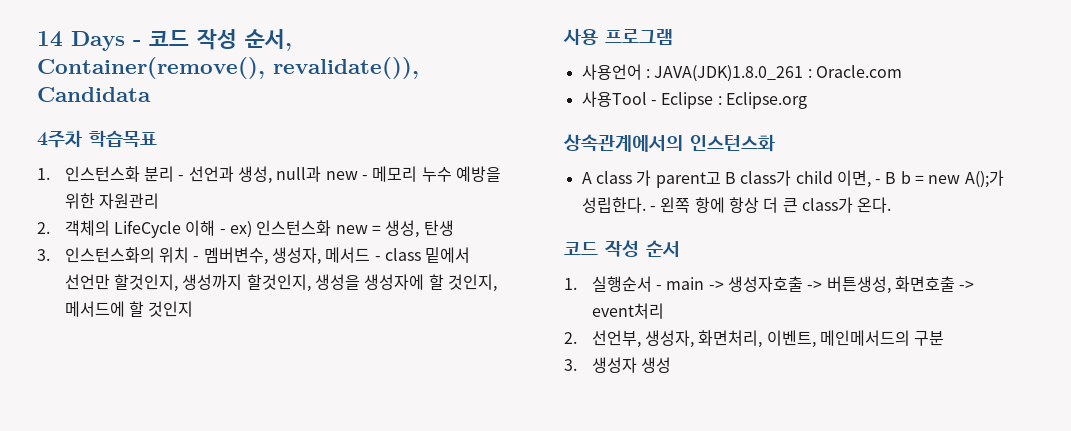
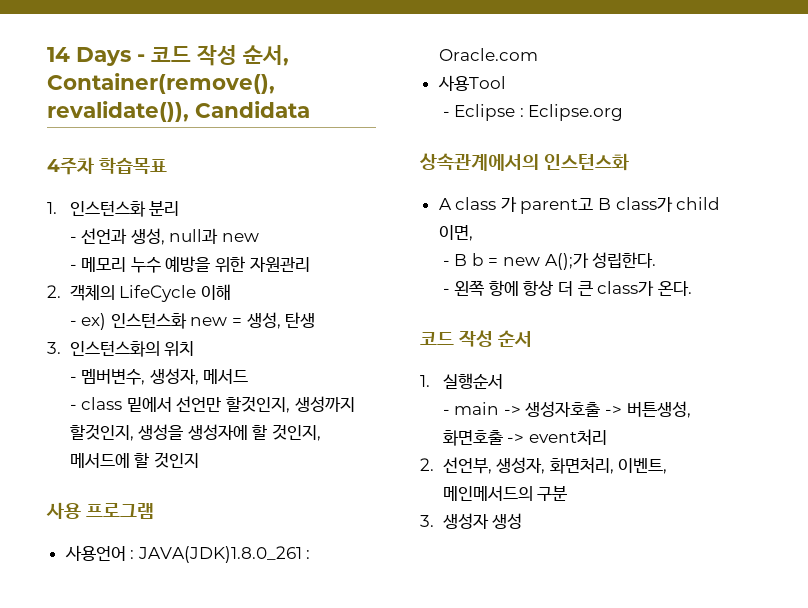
(175, 174) none -> (180, 208) //
(358, 175) none -> (259, 237) //
(216, 228) none -> (231, 292) //
(190, 255) none -> (195, 349) //
(371, 255) none -> (249, 376) //
(647, 99) none -> (506, 83) //
(871, 179) none -> (473, 233) //
(646, 205) none -> (657, 260) //
(652, 284) none -> (503, 381) //

